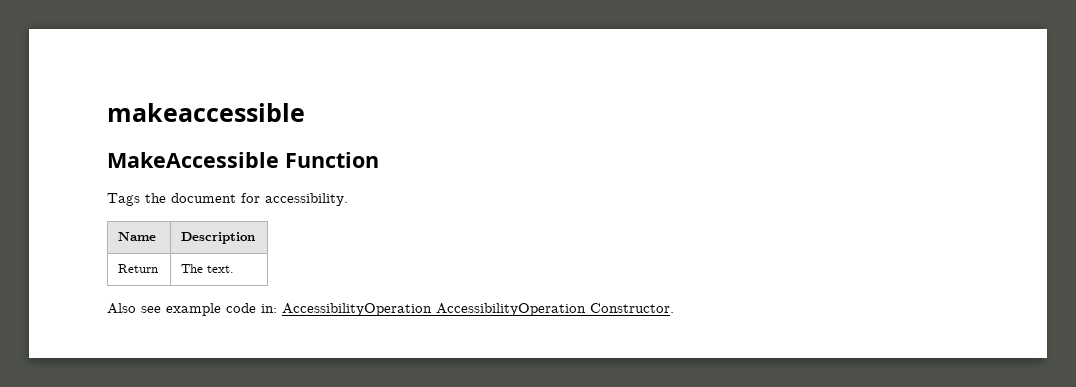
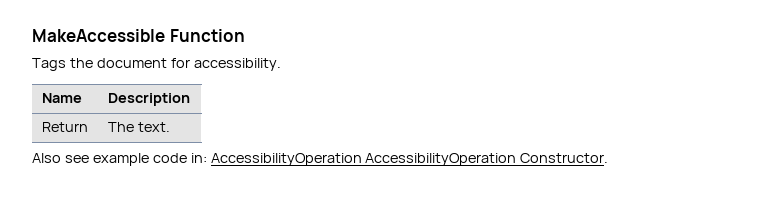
[107,103,305,122] makeaccessible // -> (32, 35) none

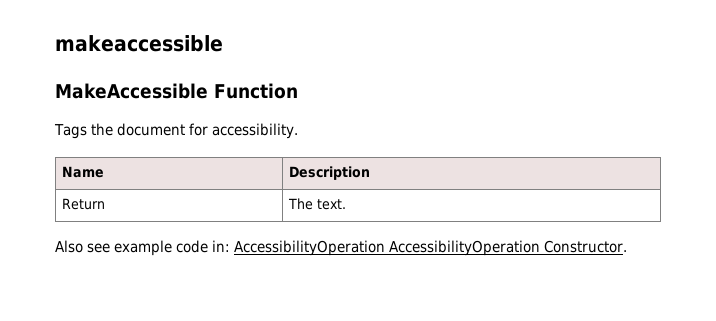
(32, 35) none -> [55,35,223,52] makeaccessible //

